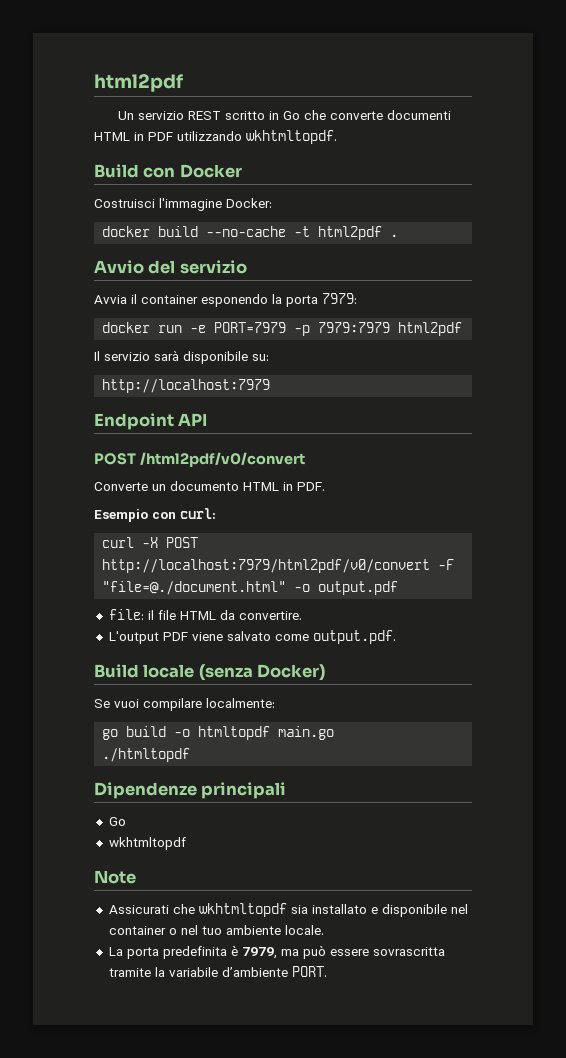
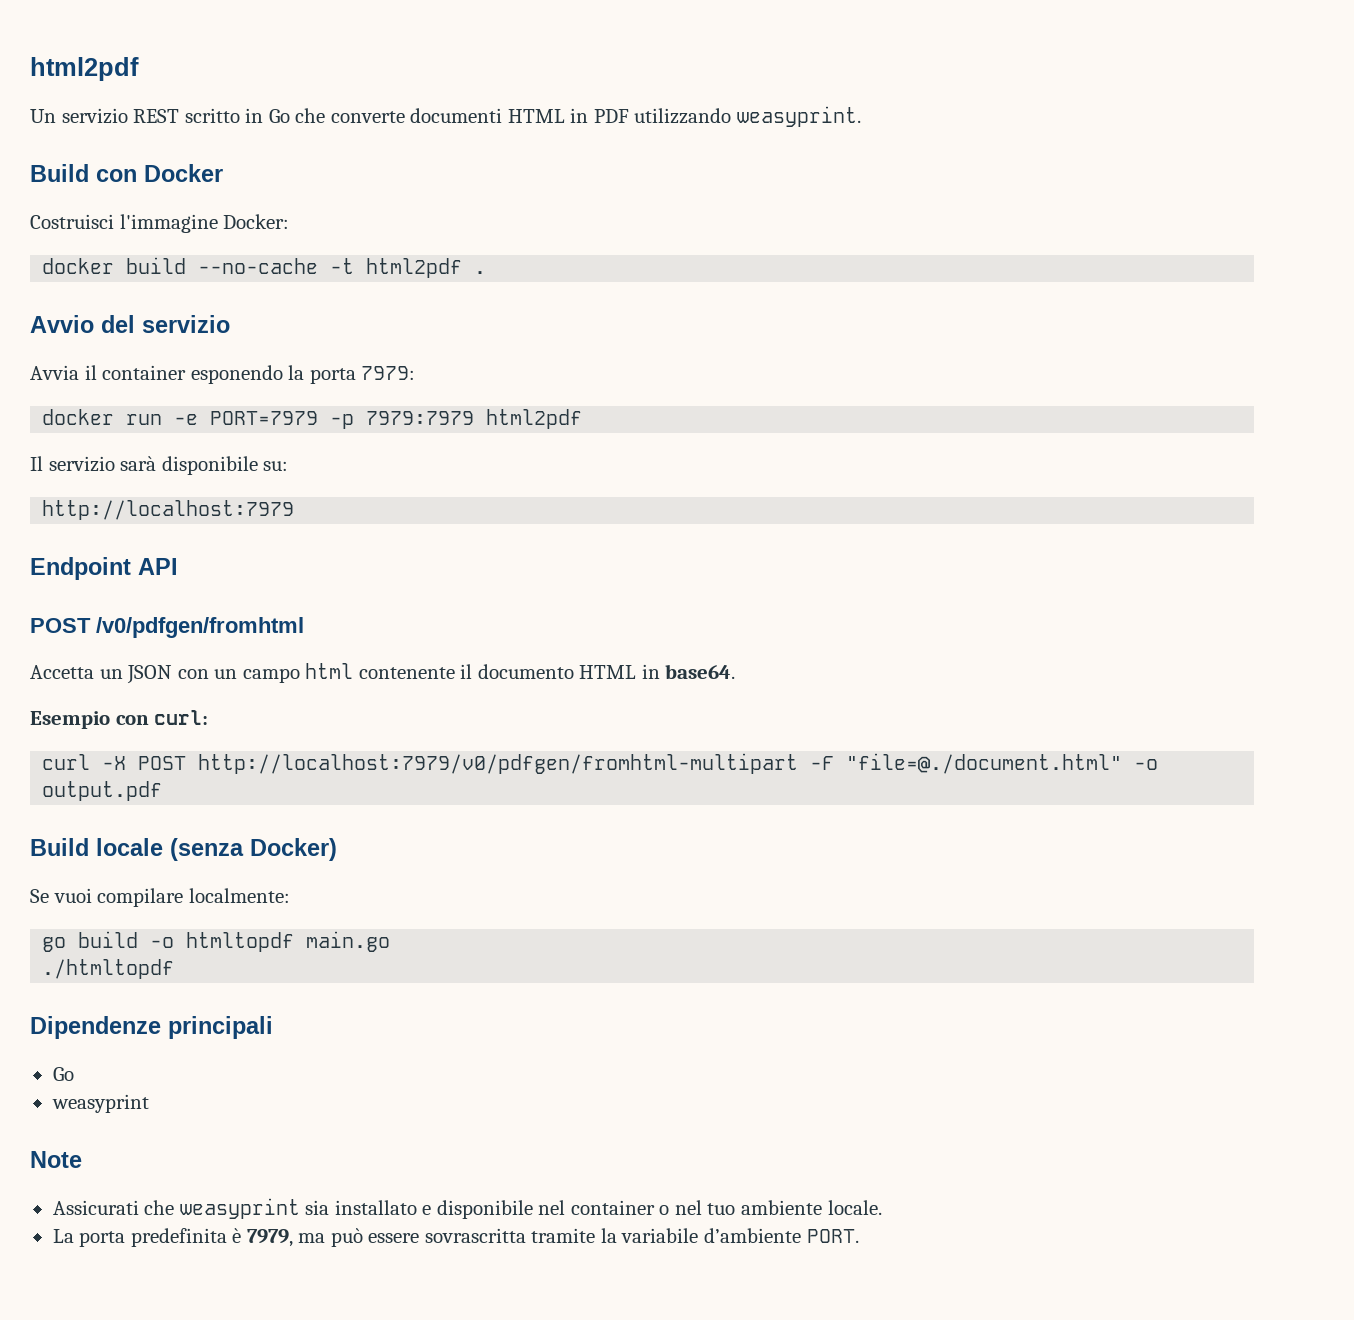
[246,130,337,144] wkhtmltopdf. -> [736,106,861,127] weasyprint.
[139,452,305,467] [94,482,166,491] /html2pdf/v0/convert // Converte un -> [96,617,304,638] [30,663,473,684] /v0/pdfgen/fromhtml // Accetta un JSON con un campo html contenente il
[297,482,325,491] PDF. -> [665,664,736,679] base64.
[102,559,431,573] http://localhost:7979/html2pdf/v0/convert -> [198,753,799,774] http://localhost:7979/v0/pdfgen/fromhtml-multipart
[108,609,302,620] [108,630,396,644] // file: il file HTML da convertire. // L'output PDF viene salvato come output.pdf. -> (163, 791) none
[108,837,186,850] wkhtmltopdf -> [51,1094,149,1113] weasyprint
[198,903,287,917] wkhtmltopdf -> [179,1198,300,1219] weasyprint

